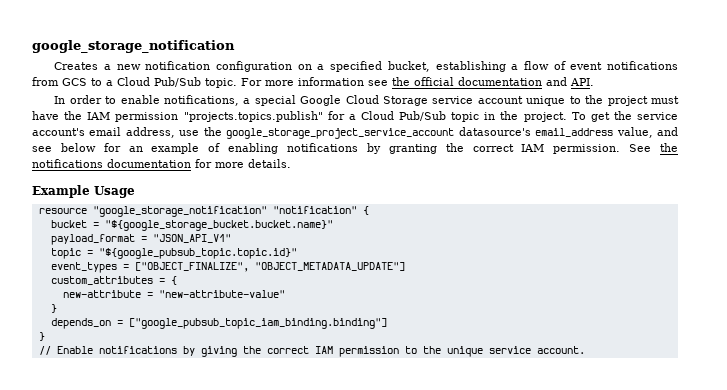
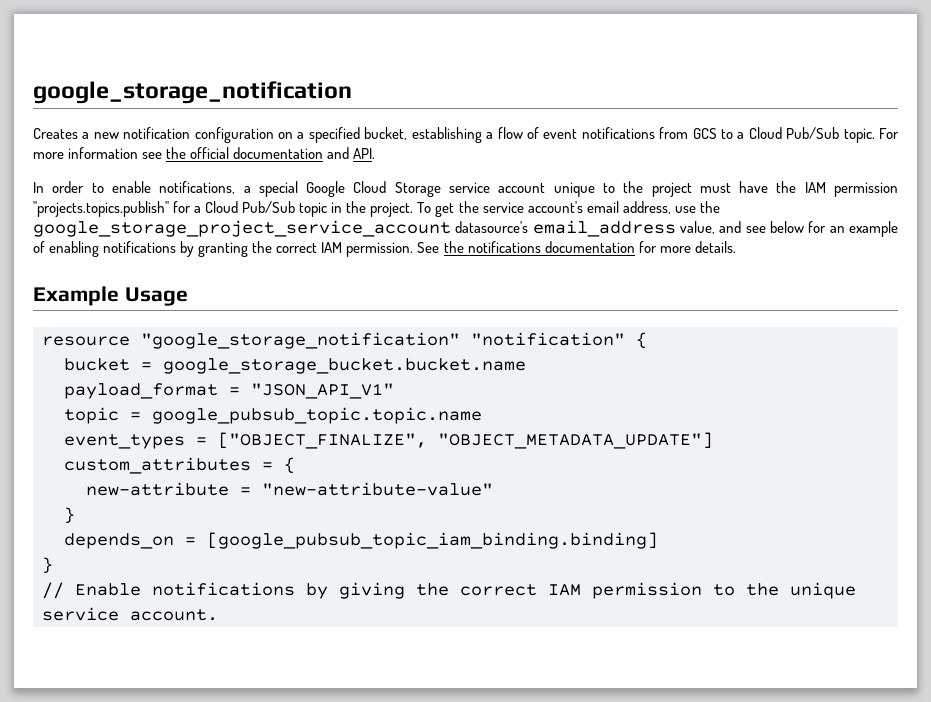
[104,220,333,231] "${google_storage_bucket.bucket.name}" -> [163,358,526,374] google_storage_bucket.bucket.name
[98,248,297,259] "${google_pubsub_topic.topic.id}" -> [152,407,482,424] google_pubsub_topic.topic.name
[128,318,387,329] ["google_pubsub_topic_iam_binding.binding"] -> [207,532,658,549] [google_pubsub_topic_iam_binding.binding]

